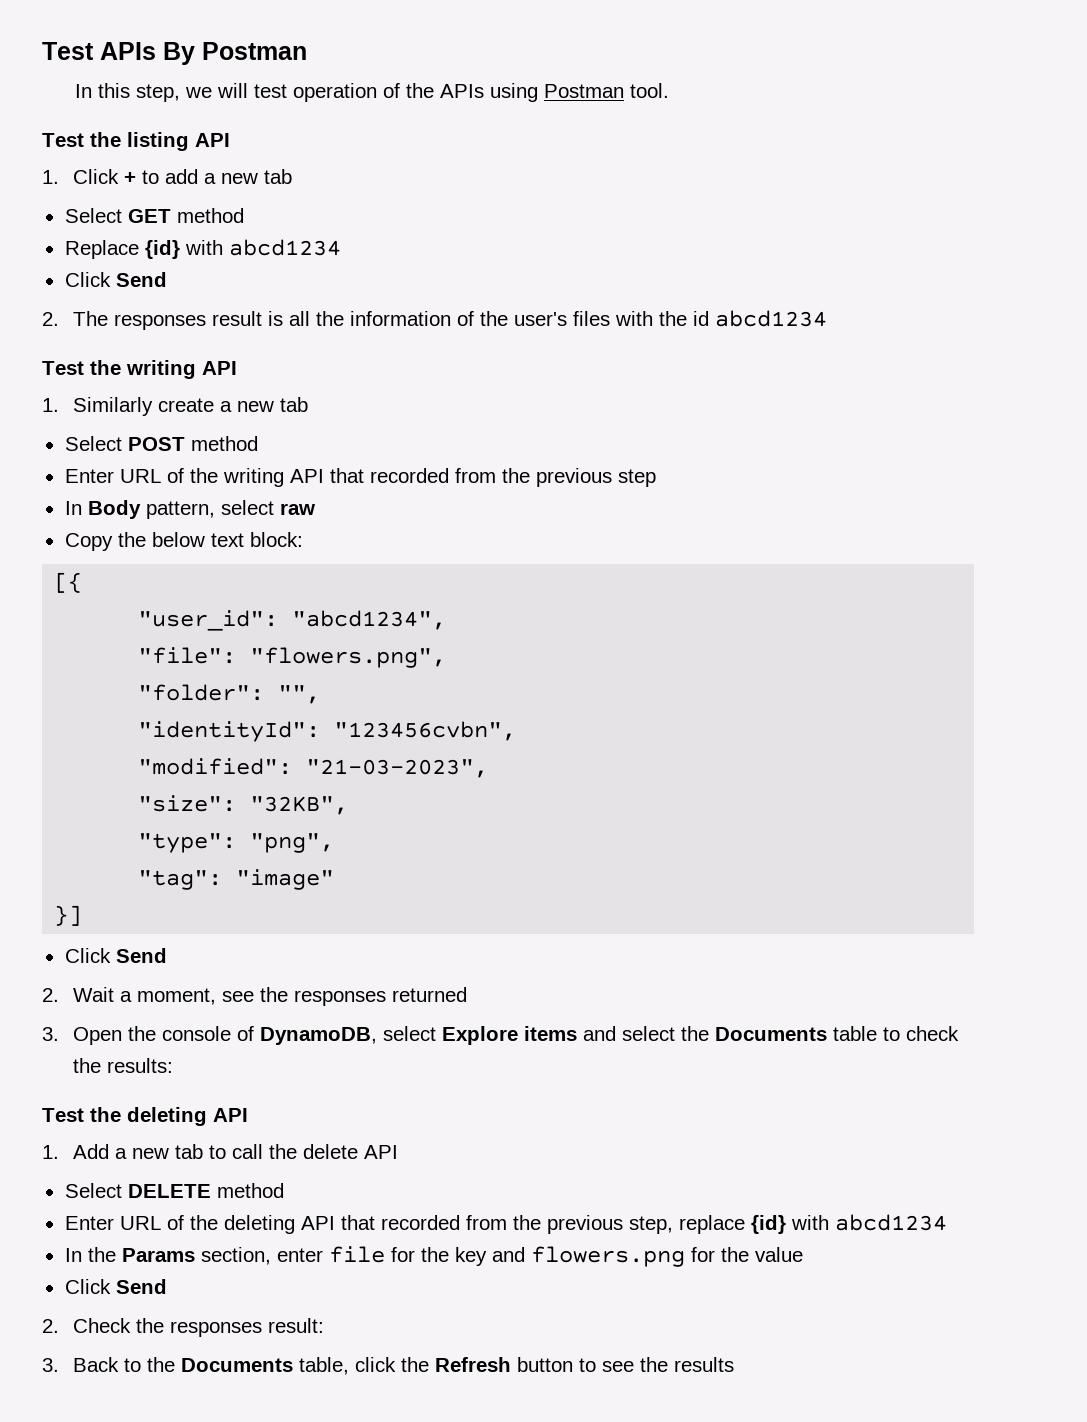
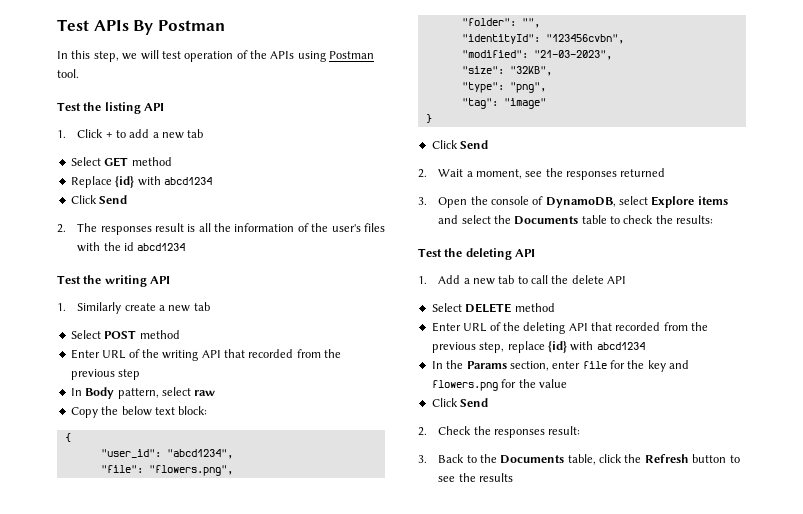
[54,572,83,593] [{ -> [64,433,71,442] {
[54,905,83,926] }] -> [425,114,432,123] }

